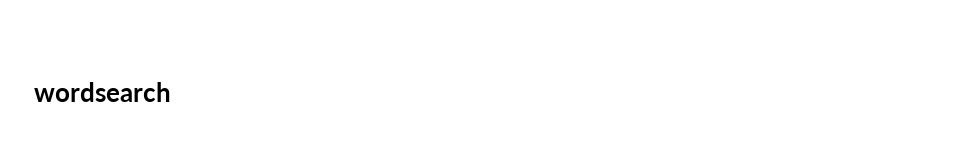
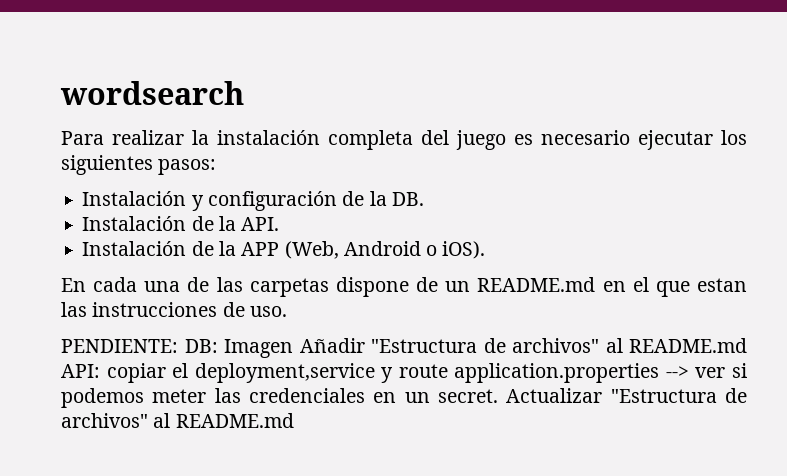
(171, 92) none -> [61,130,747,150] [61,155,217,175] [82,191,424,211] [82,216,280,231] [82,241,486,259] [61,277,747,297] [61,302,287,317] [61,338,747,358] [61,363,747,383] [61,388,747,408] [61,413,294,428] // Para realizar la instalación completa del juego es necesario ejecutar los siguientes pasos: // Instalación y configuración de la DB. // Instalación de la API. // Instalación de la APP (Web, Android o iOS). // En cada una de las carpetas dispone de un README.md en el que estan las instrucciones de uso. // PENDIENTE: DB: Imagen Añadir "Estructura de archivos" al README.md API: copiar el deployment,service y route application.properties --> ver si podemos meter las credenciales en un secret. Actualizar "Estructura de archivos" al README.md

